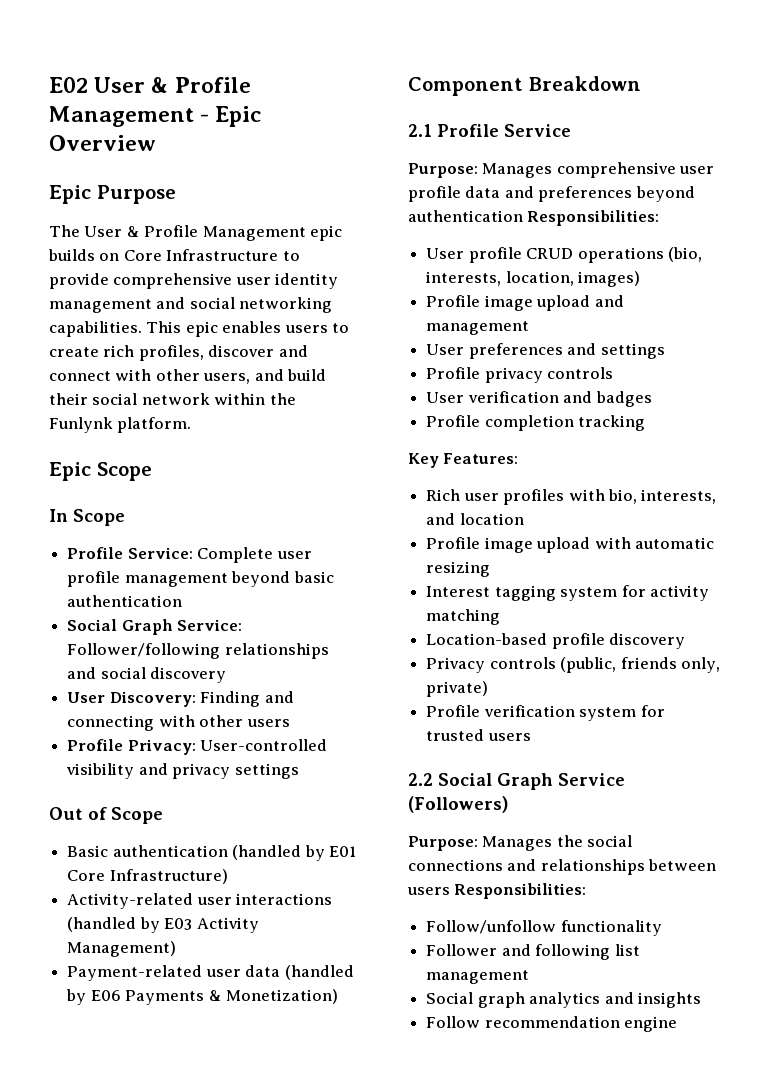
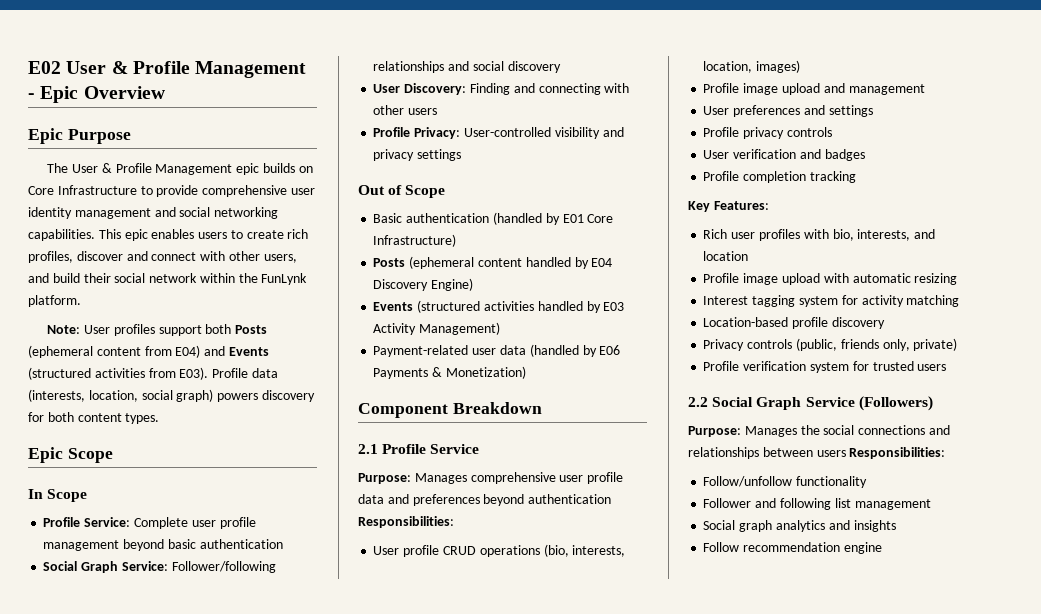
[49,417,113,433] Funlynk -> [261,273,308,285] FunLynk
(192, 425) none -> [47,324,268,336] [28,345,269,358] [28,367,278,380] [28,389,315,402] [28,412,160,424] // Note: User profiles support both Posts (ephemeral content from E04) and Events (structured activities from E03). Profile data (interests, location, social graph) powers discovery for both content types.
[67,893,333,909] [67,917,137,932] Activity-related user interactions (handled -> [373,256,613,269] [373,278,474,291] [373,300,583,313] Posts (ephemeral content handled by E04 Discovery Engine) // Events (structured activities handled

